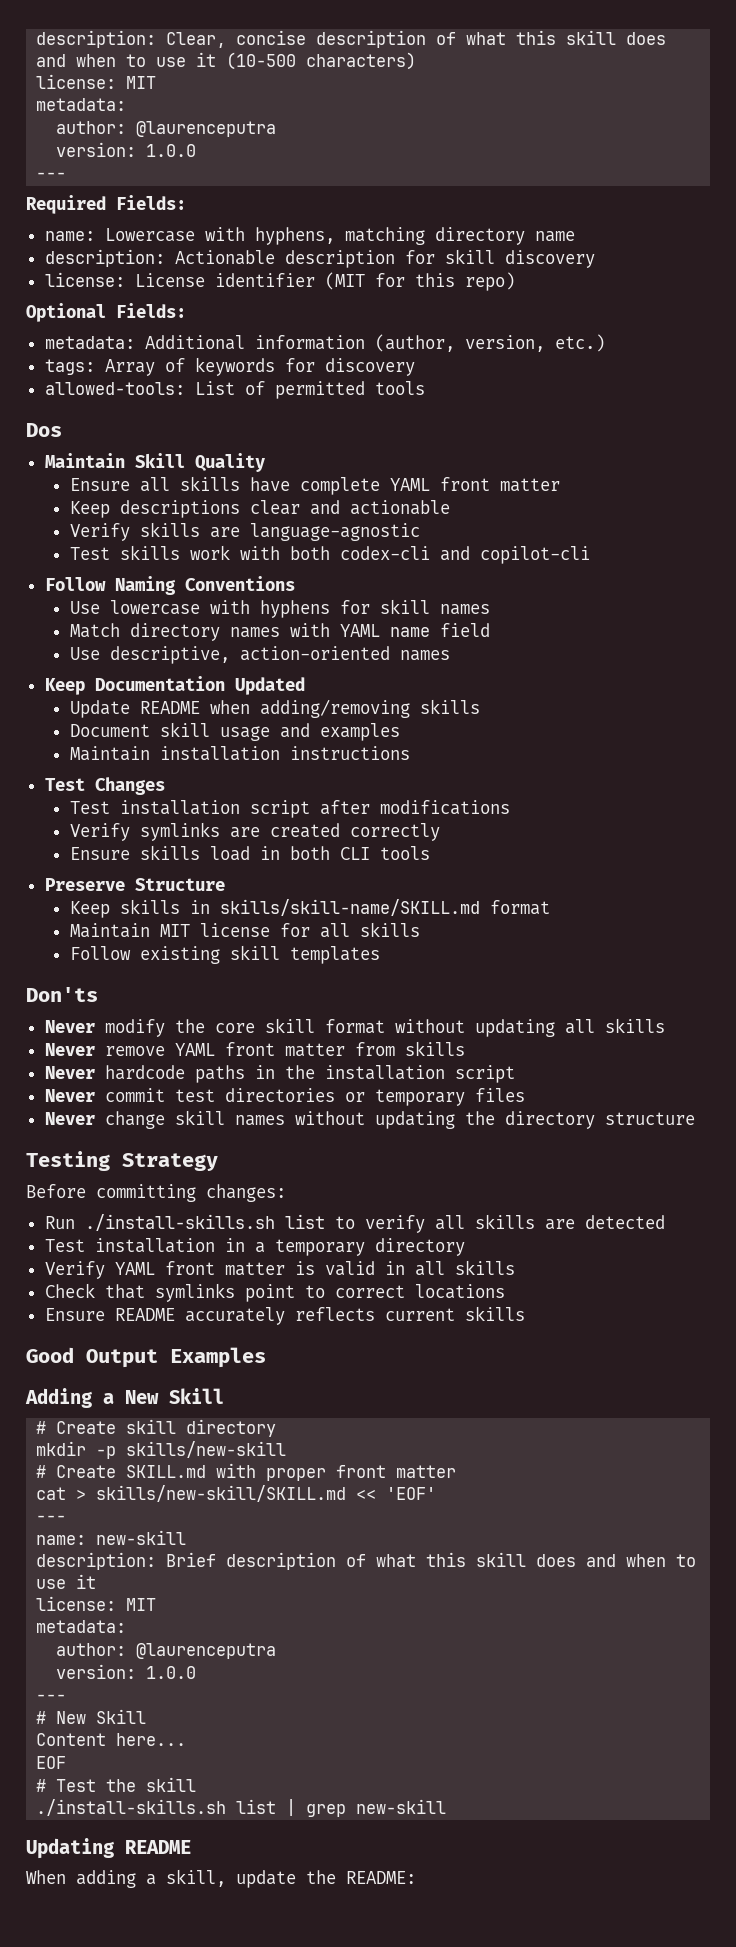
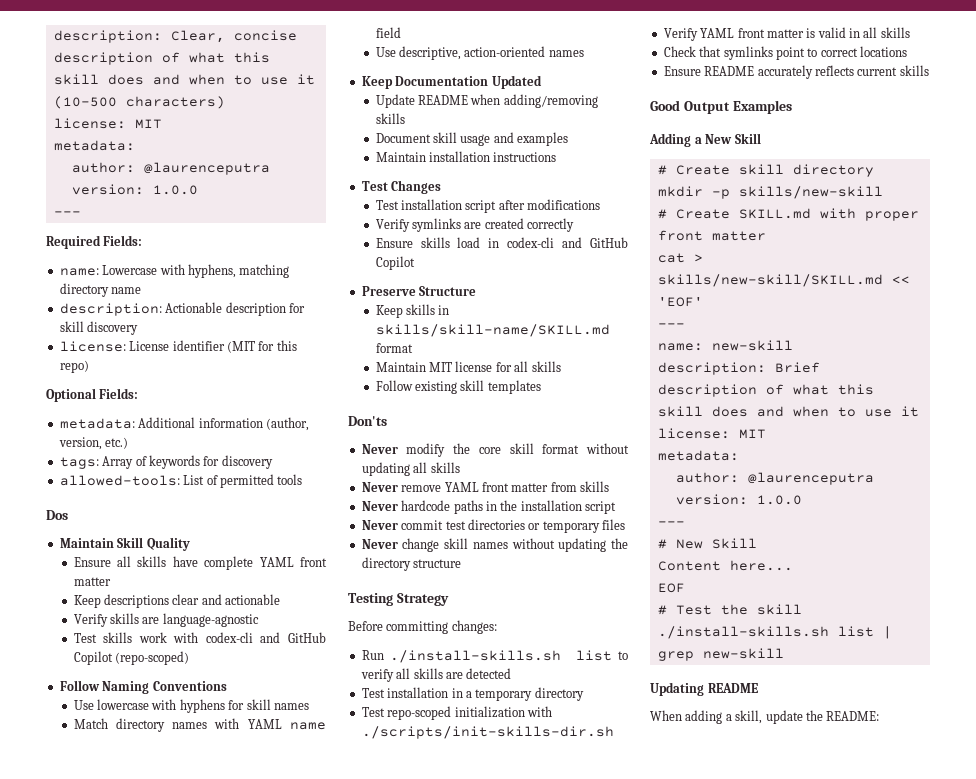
[289,546,590,564] both codex-cli and copilot-cli -> [205,632,326,643] [73,651,190,665] codex-cli and GitHub Copilot (repo-scoped)
[289,846,430,860] both CLI tools -> [507,237,628,248] [375,256,415,270] codex-cli and GitHub Copilot
(465, 1247) none -> [361,706,552,720] [361,726,614,739] // Test repo-scoped initialization with ./scripts/init-skills-dir.sh

